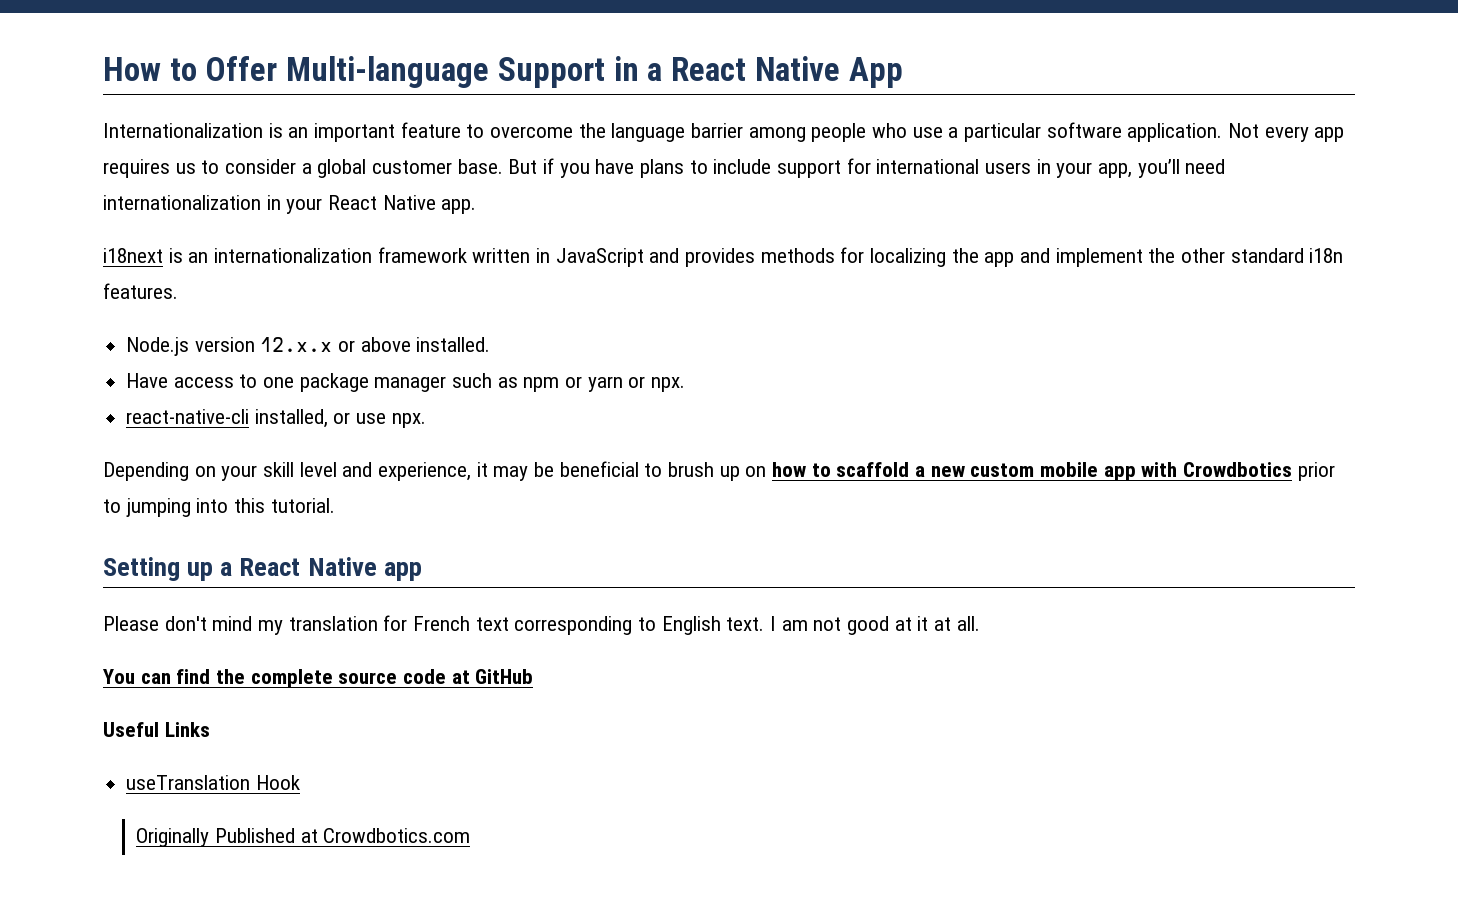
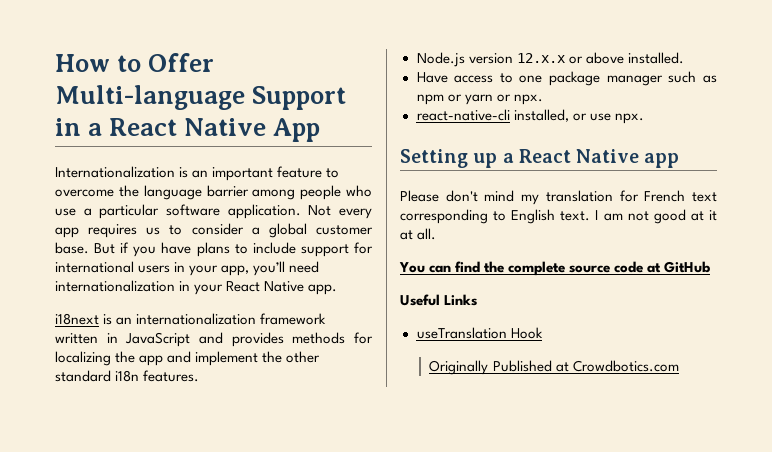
[103,461,1335,481] [103,498,335,517] // Depending on your skill level and experience, it may be beneficial to brush up on how to scaffold a new custom mobile app with Crowdbotics prior to jumping into this tutorial. -> (644, 118) none

